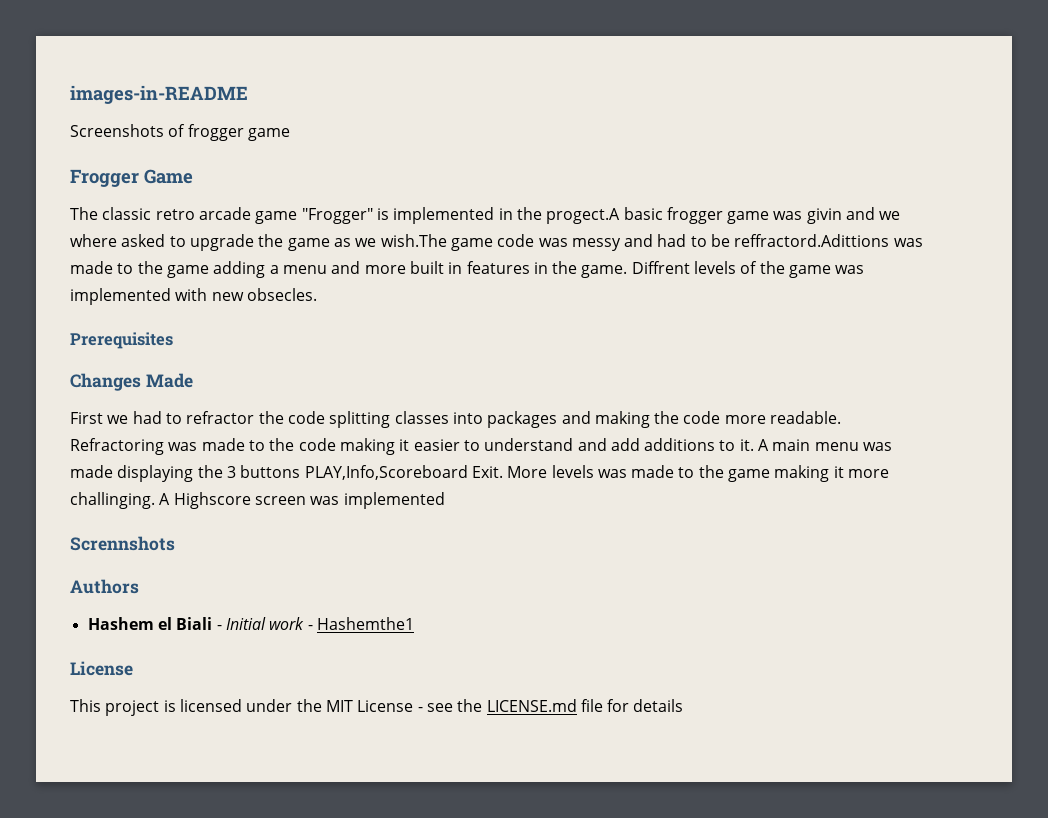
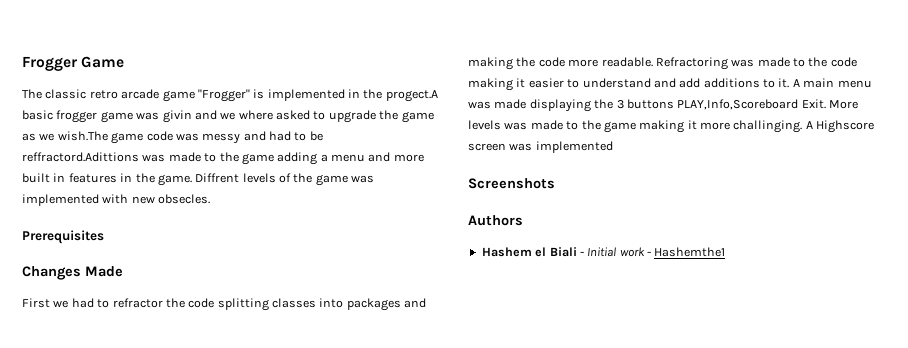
[70,85,248,104] [70,124,290,141] images-in-README // Screenshots of frogger game // -> (22, 63) none
[70,536,175,551] Scrennshots -> [468,178,555,189] Screenshots
[70,661,133,676] [70,699,684,716] // License // This project is licensed under the MIT License - see the LICENSE.md file for details -> (726, 252) none

